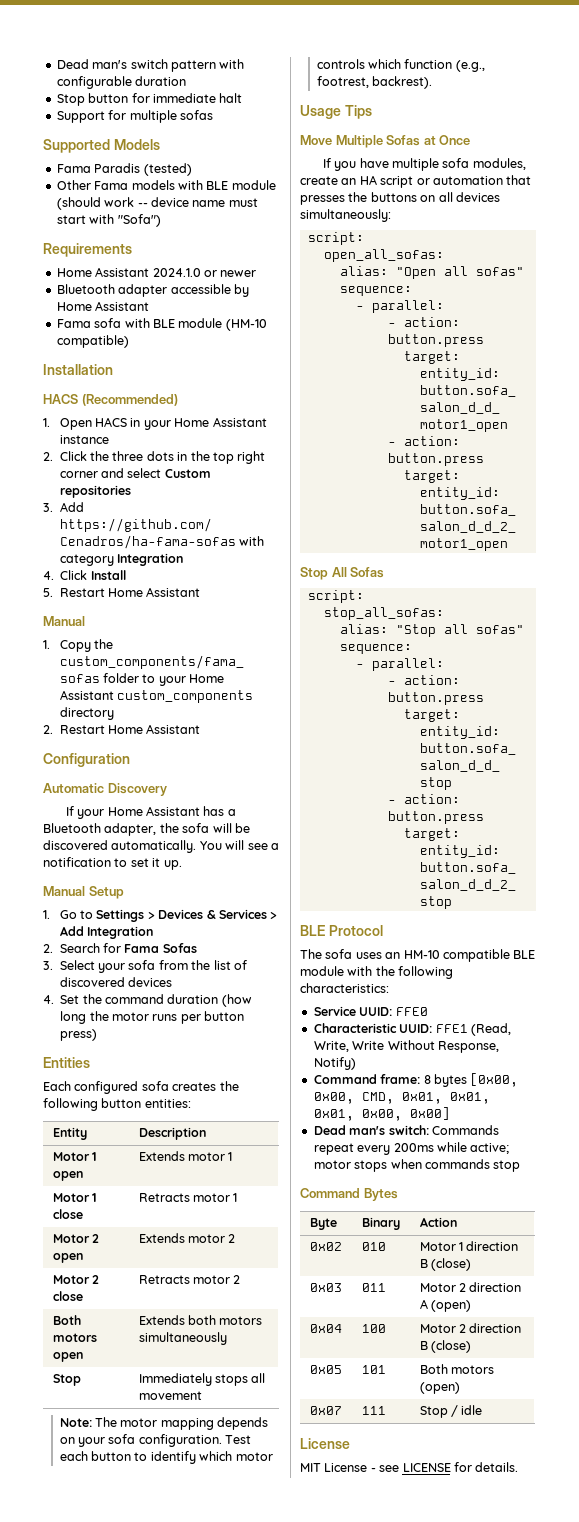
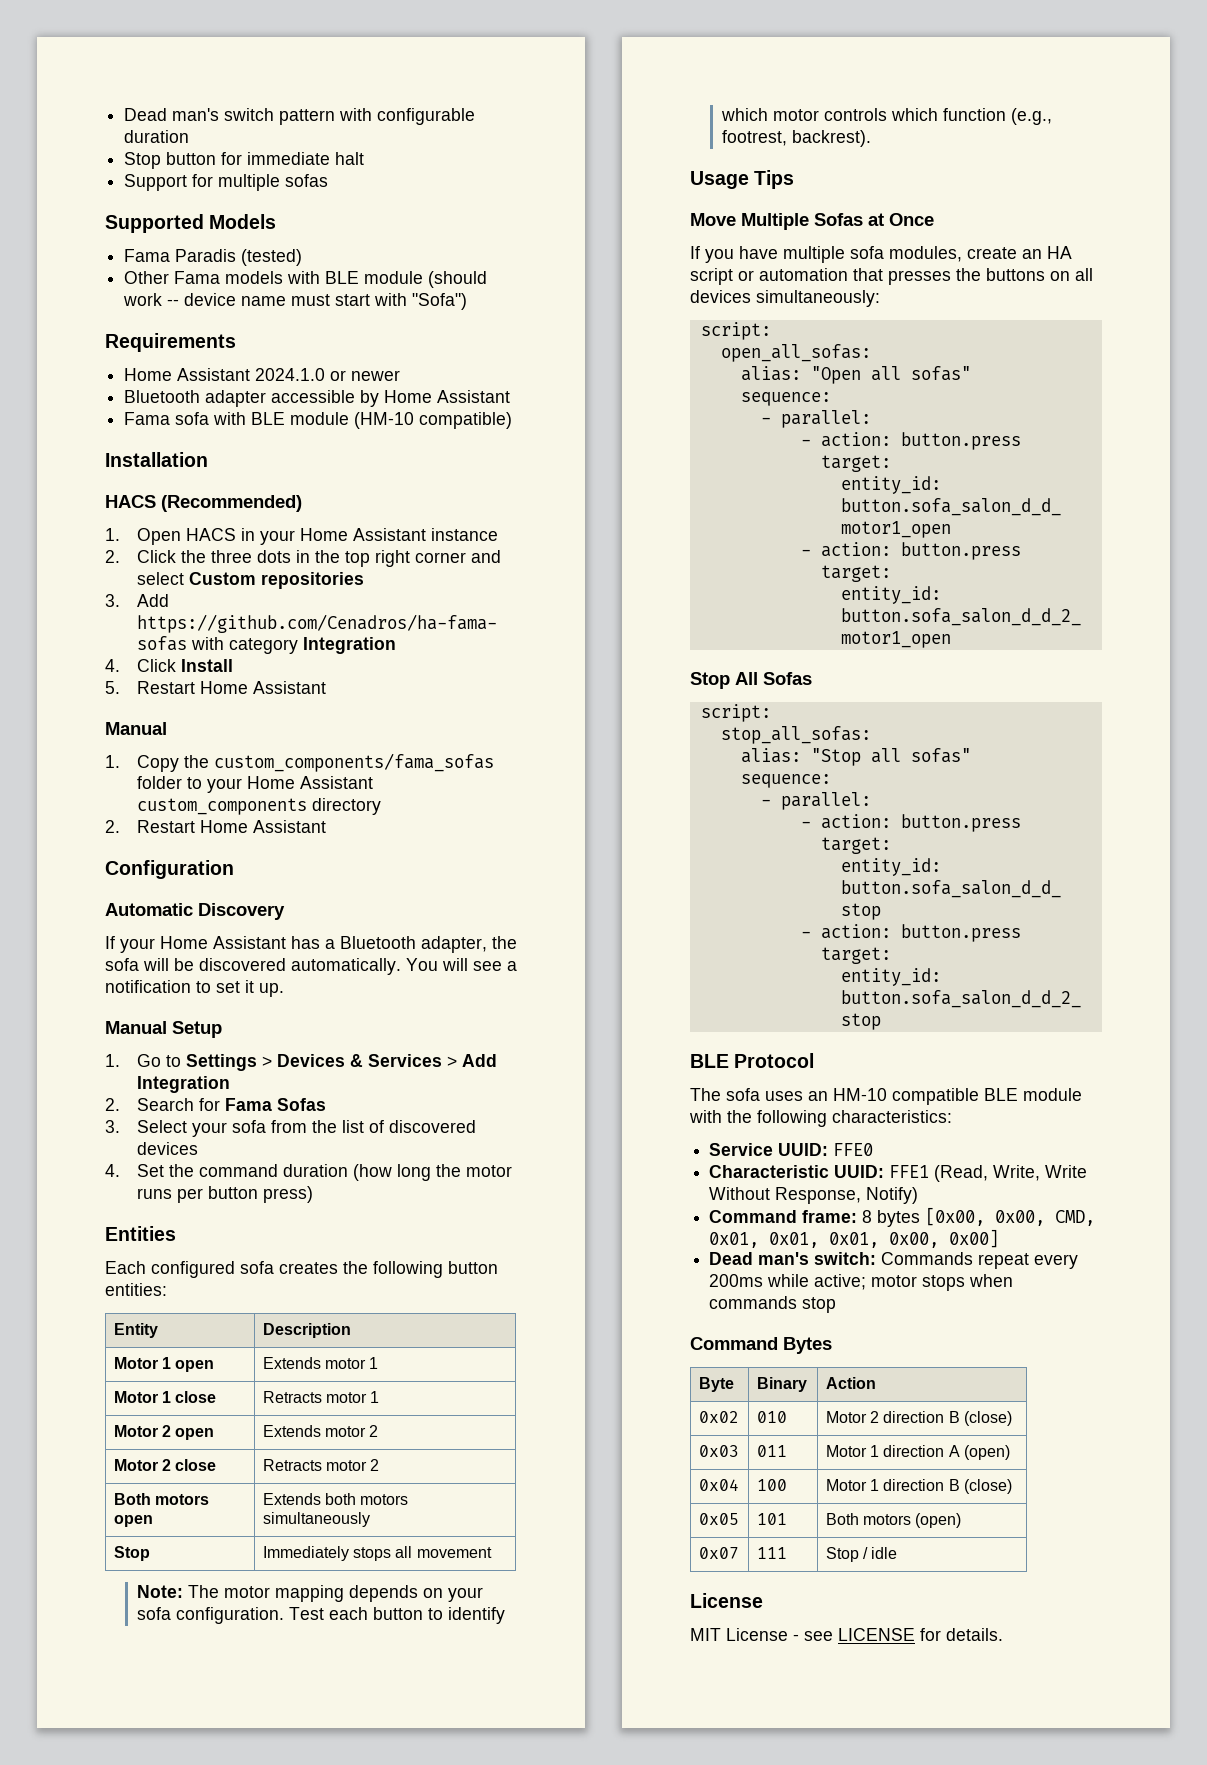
[458,1242,463,1251] 1 -> [870,1411,880,1423] 2
[458,1283,466,1292] 2 -> [870,1445,880,1457] 1
[458,1324,466,1333] 2 -> [870,1479,880,1491] 1

